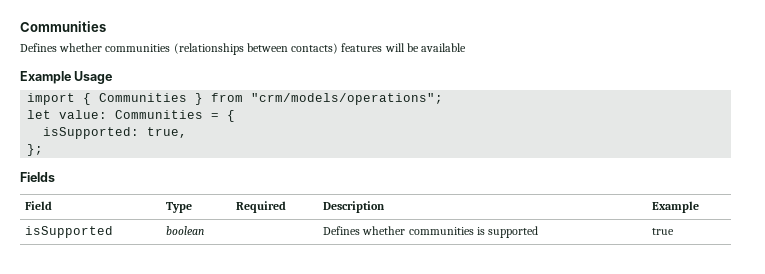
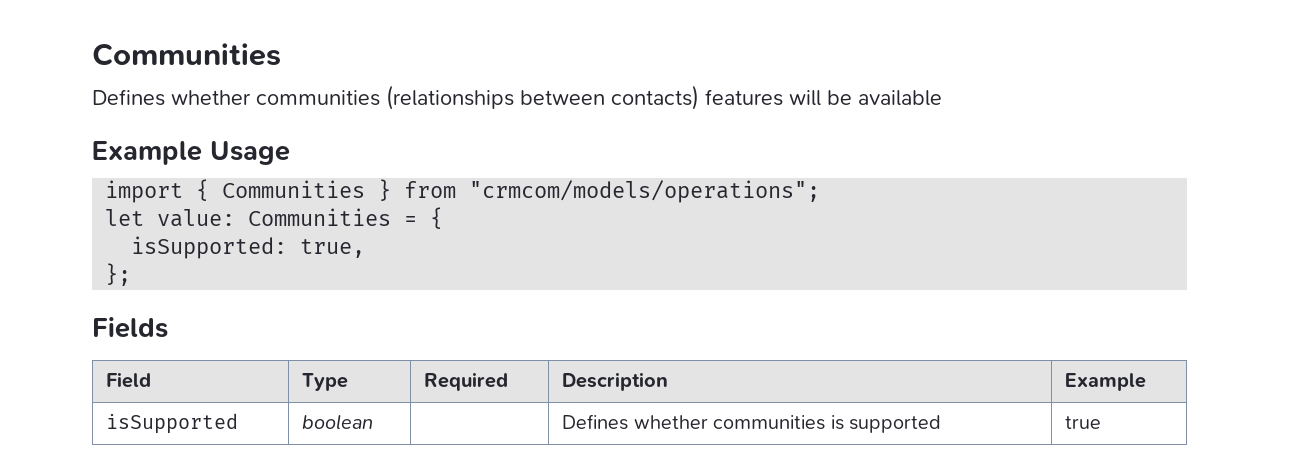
[251,93,444,105] "crm/models/operations"; -> [469,180,821,203] "crmcom/models/operations";

